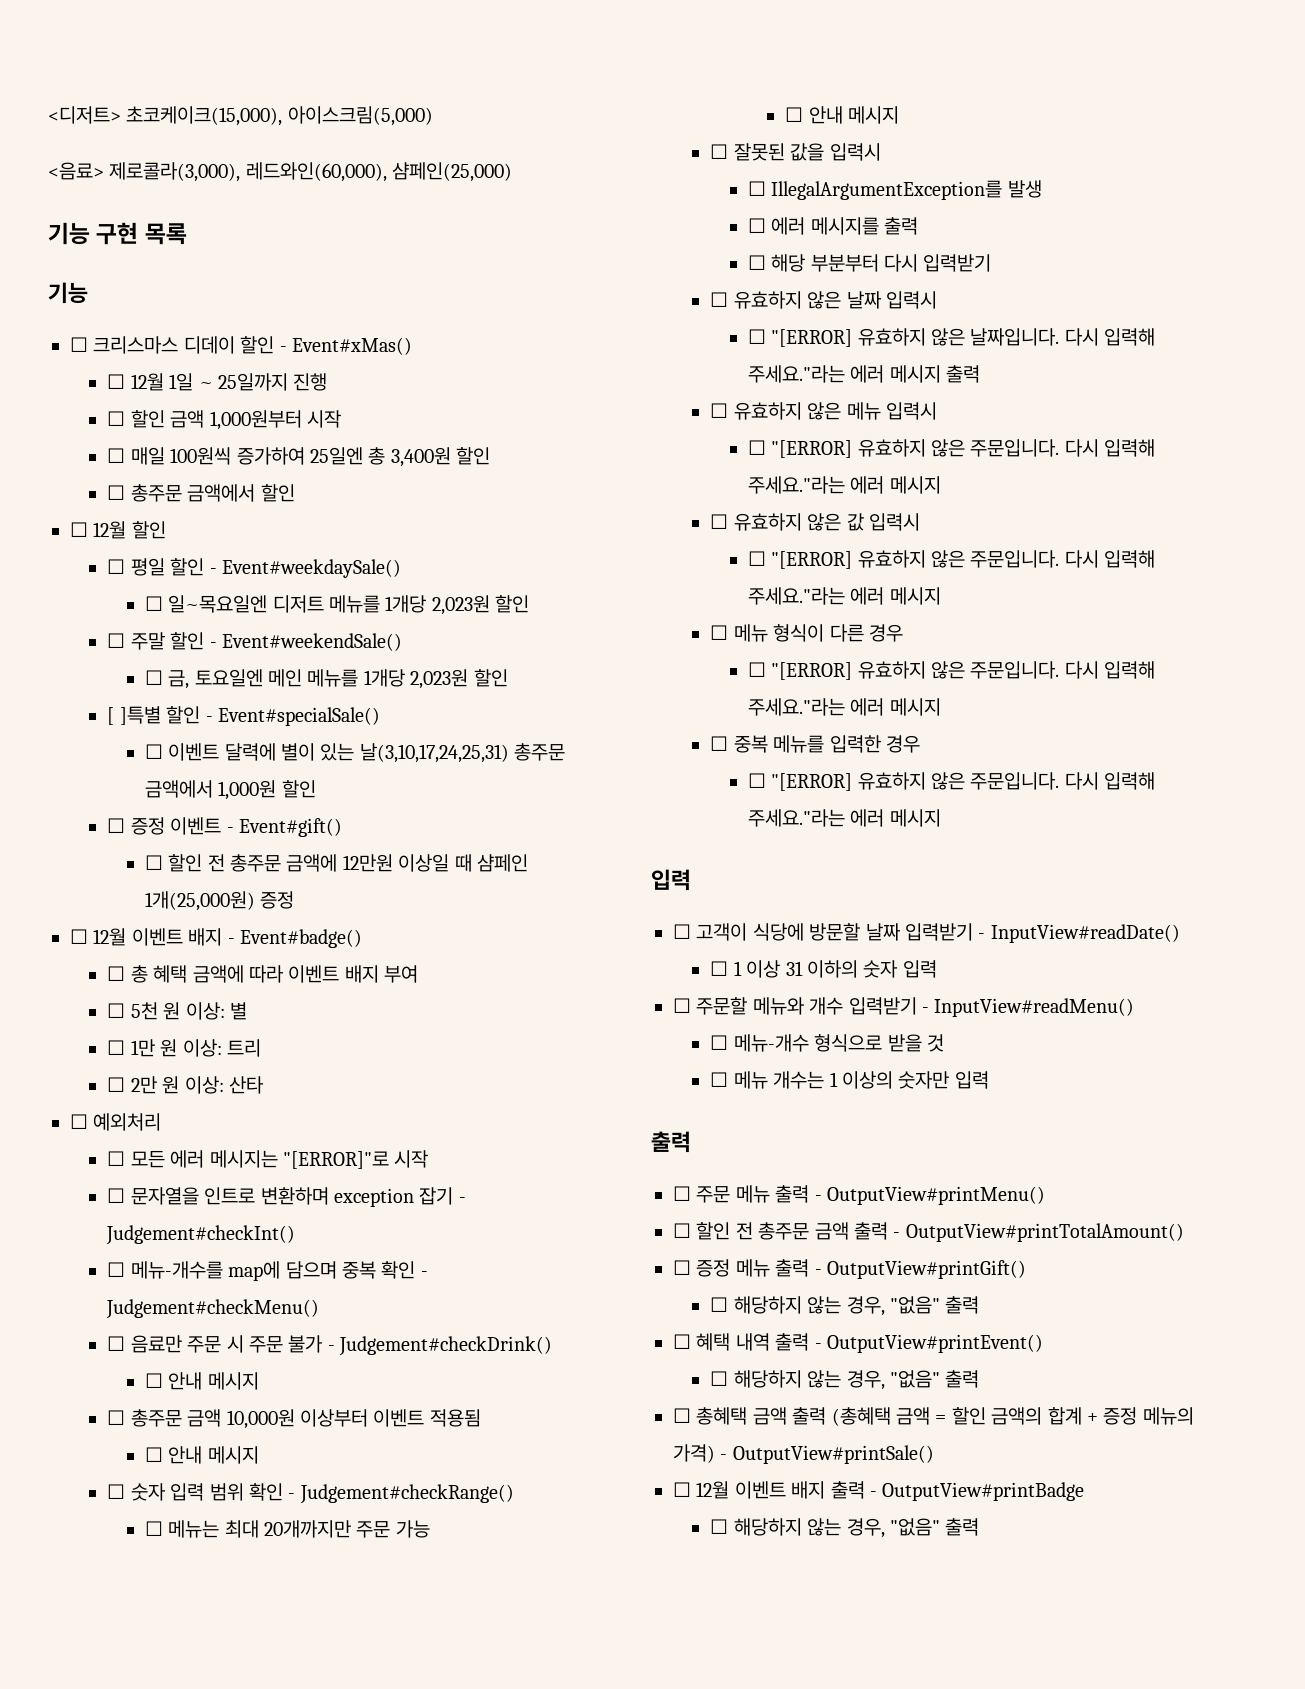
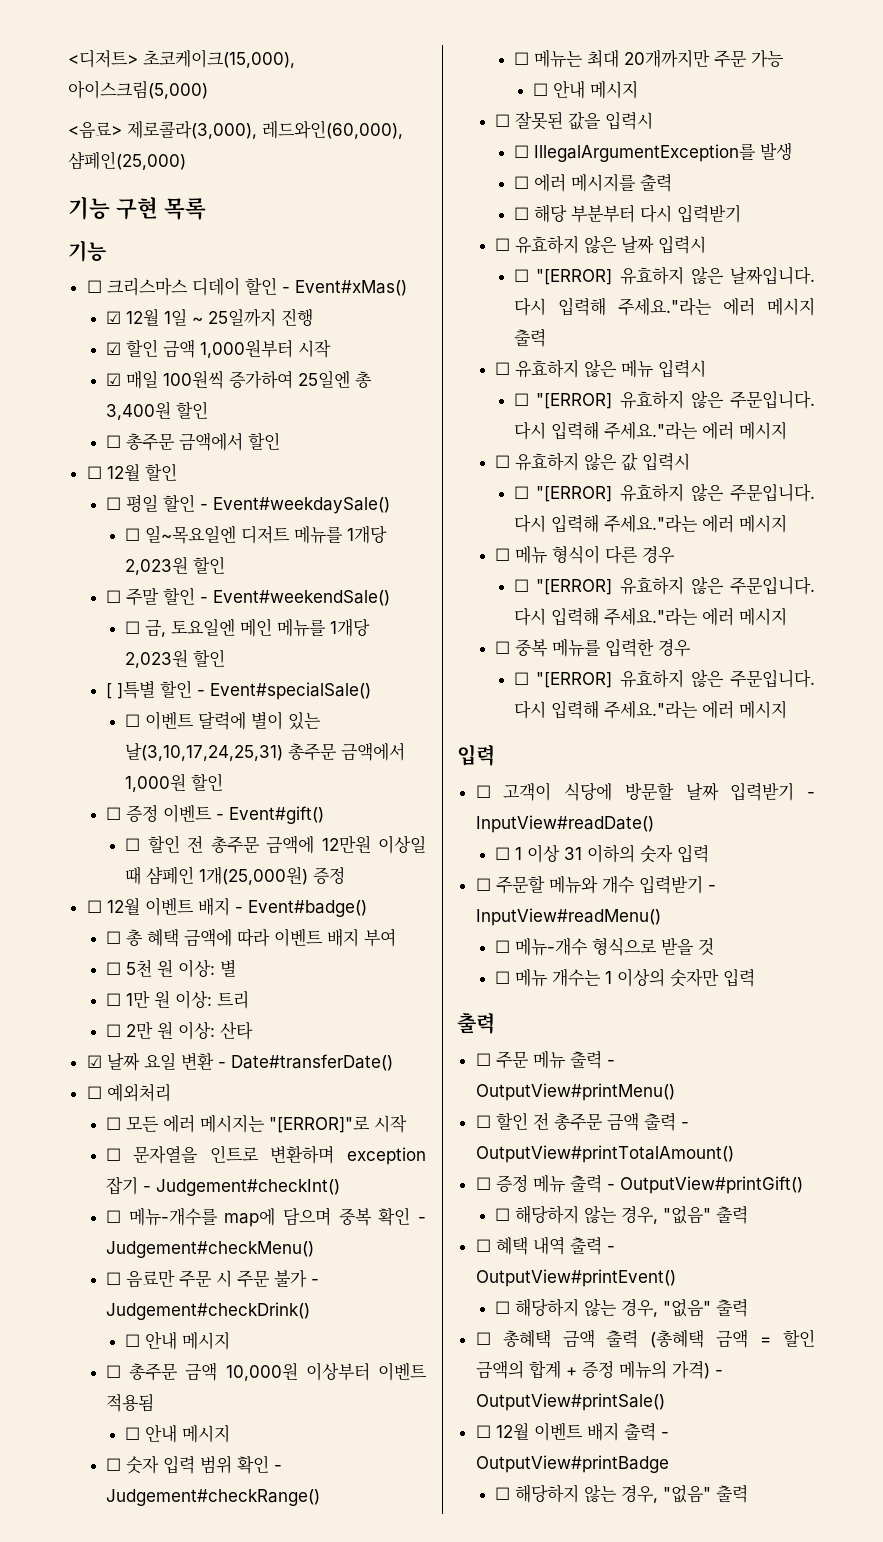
[107,374,126,389] ☐ -> [105,311,121,324] ☑
[107,411,126,426] ☐ -> [105,342,121,355] ☑
[107,448,126,463] ☐ -> [105,373,121,386] ☑
(264, 1085) none -> [86,1052,393,1071] // ☑ 날짜 요일 변환 - Date#transferDate()

